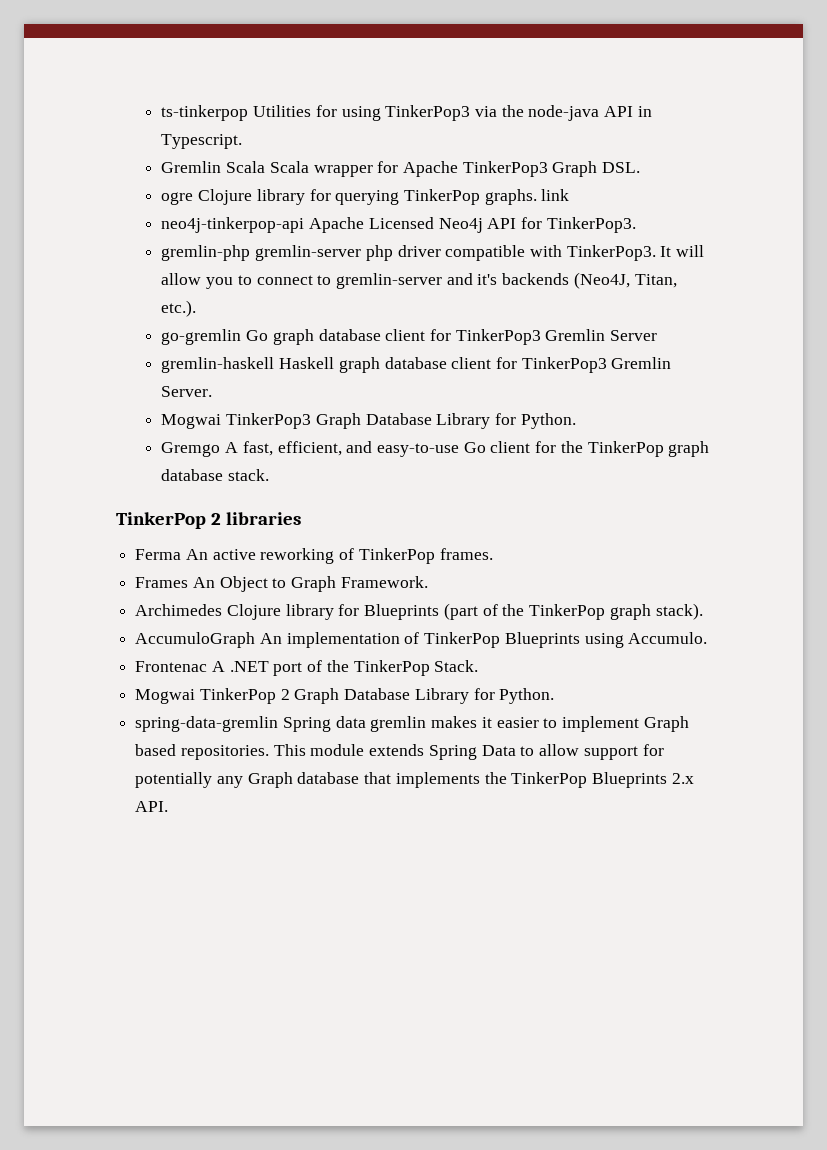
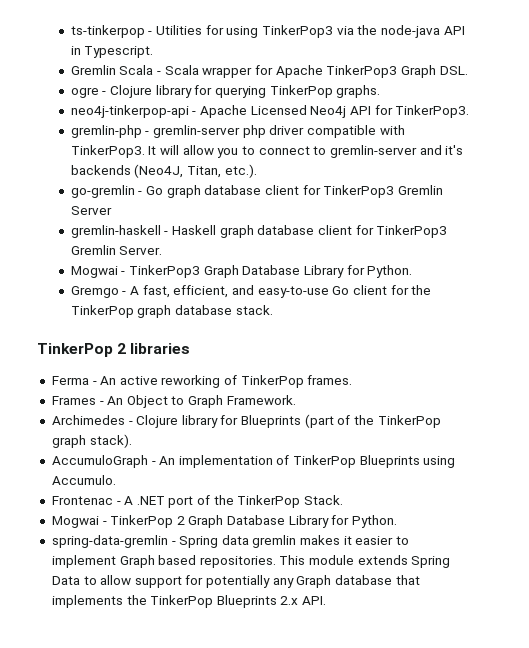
(249, 113) none -> [148,31,153,35] -
(266, 167) none -> [156,71,161,75] -
(194, 198) none -> [102,91,107,95] -
[541,189,570,201] link -> (381, 91) none
(305, 225) none -> [192,111,197,115] -
(251, 253) none -> [145,131,150,135] -
(242, 337) none -> [138,191,143,195] -
(275, 365) none -> [164,231,169,235] -
(222, 421) none -> [121,271,126,275] -
(221, 449) none -> [122,291,127,295] -
(182, 554) none -> [92,381,97,385] -
(189, 582) none -> [99,401,104,405] -
(223, 610) none -> [128,421,133,425] -
(256, 640) none -> [151,461,156,465] -
(208, 666) none -> [116,501,121,505] -
(196, 696) none -> [102,521,107,525] -
(279, 724) none -> [171,541,176,545] -

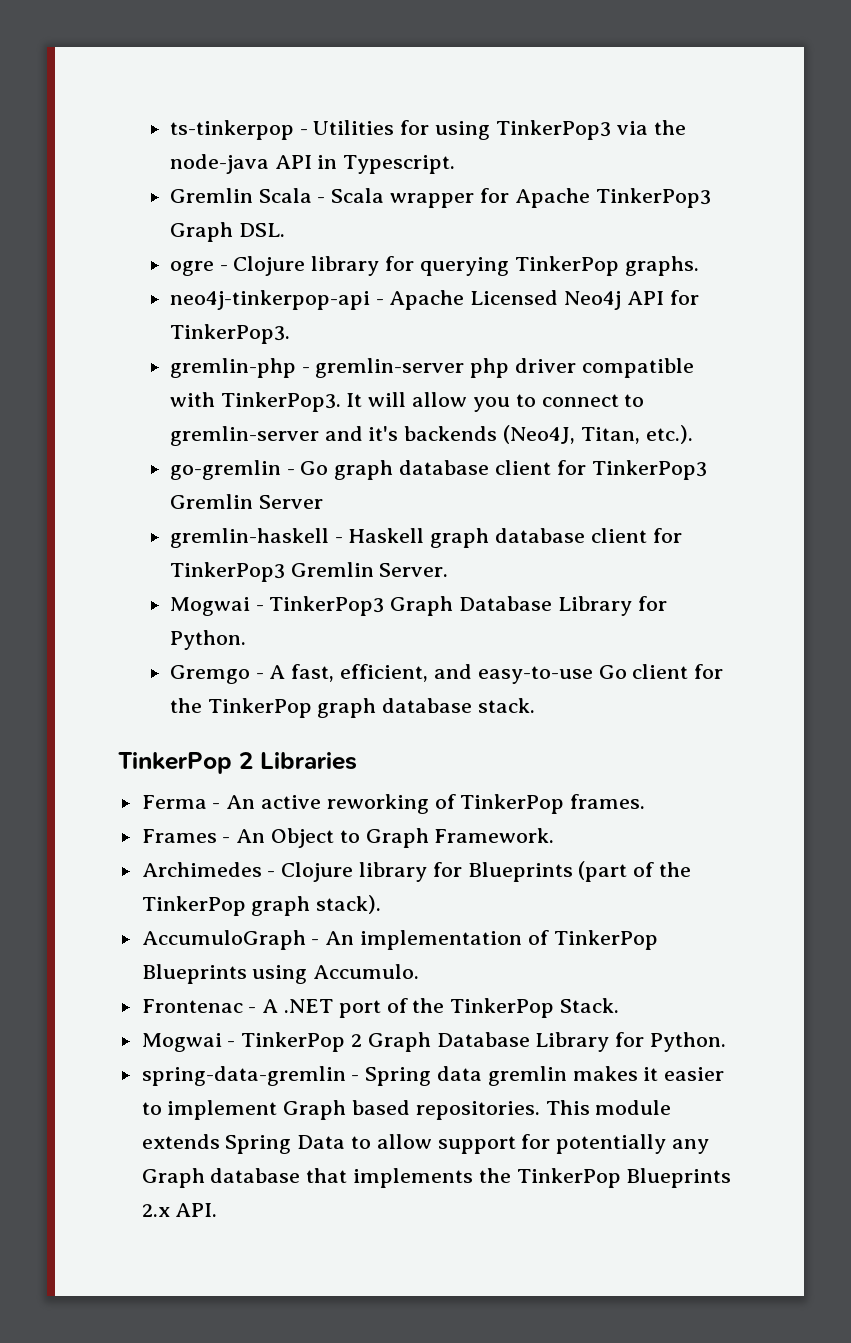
[130,343,191,354] libraries -> [260,752,357,770] Libraries

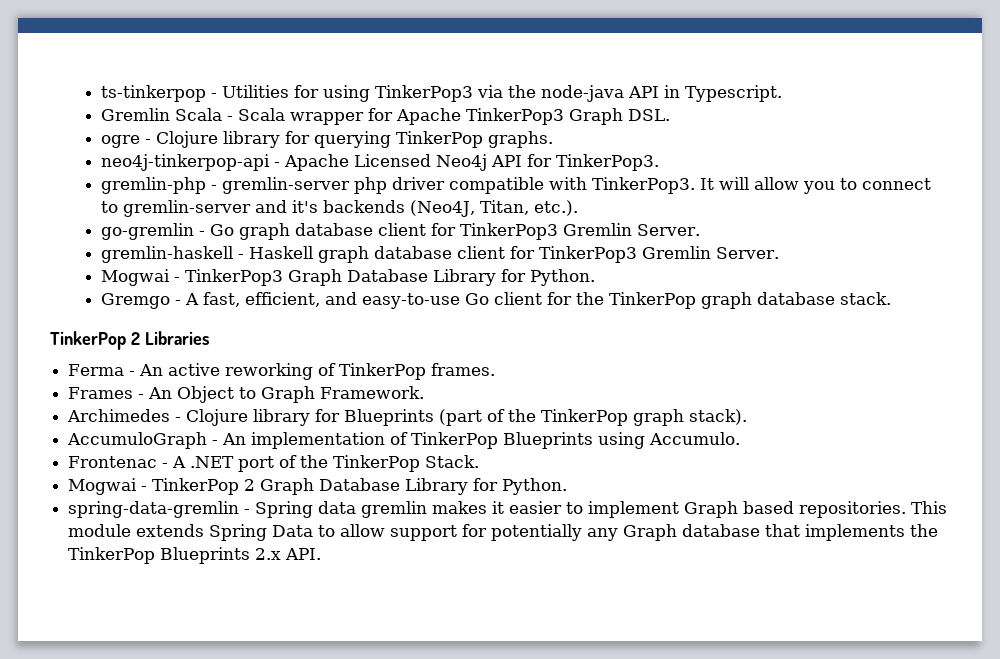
[258,495,323,509] Server -> [637,224,701,236] Server.

